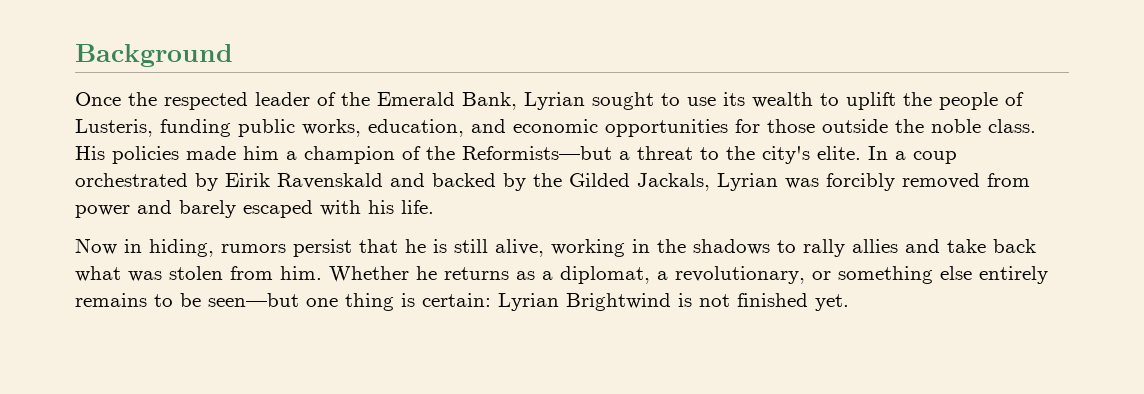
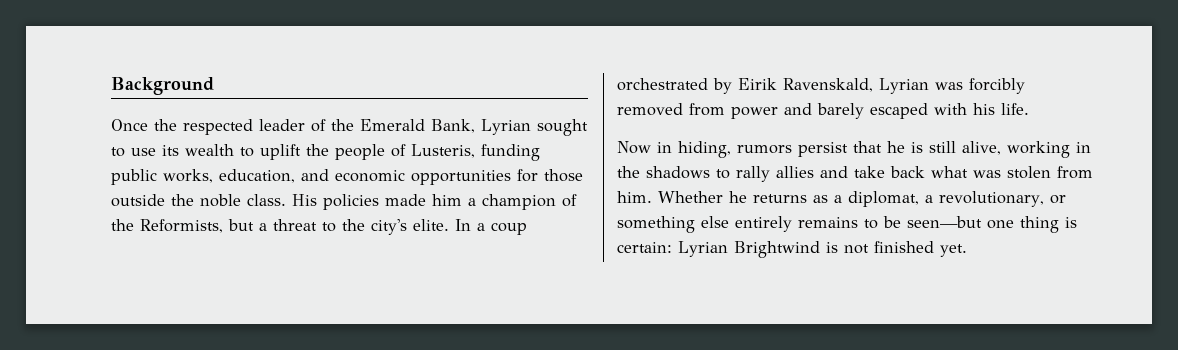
[462,146,612,160] Reformists—but -> [140,219,254,233] Reformists, but
[277,173,710,191] Ravenskald and backed by the Gilded Jackals, -> [783,78,873,92] Ravenskald,

